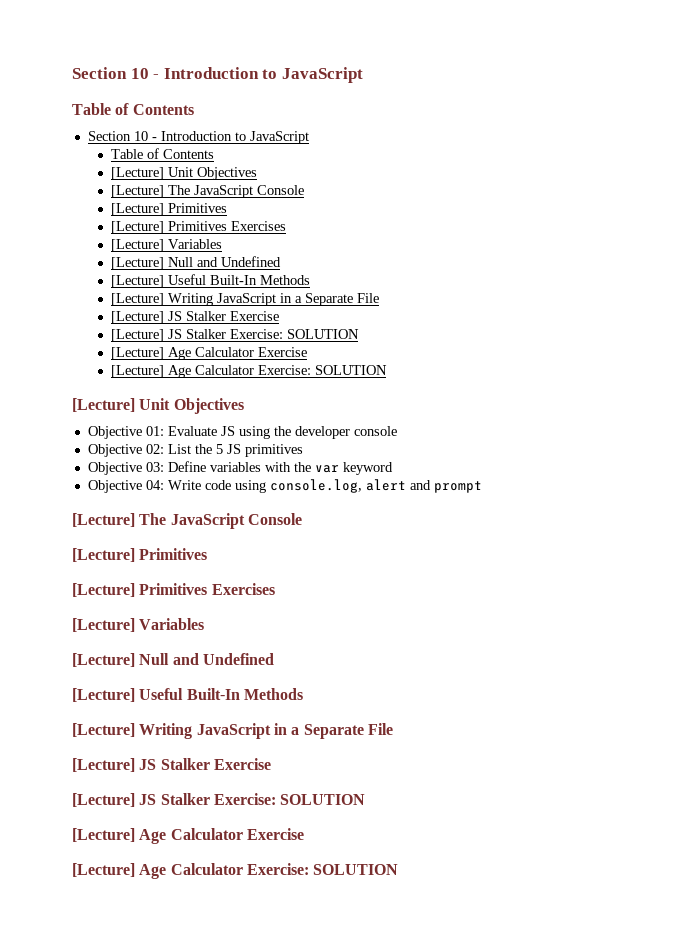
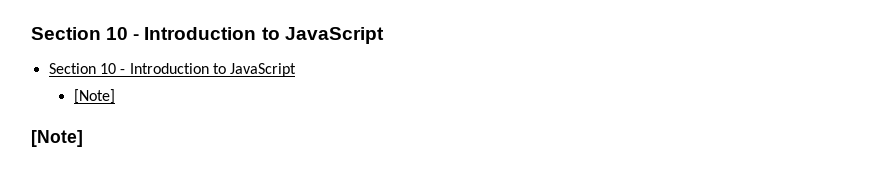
[72,67,363,83] [72,103,194,115] [87,131,309,144] [110,148,214,159] [110,167,257,180] [110,185,304,198] [110,203,227,216] [110,221,286,234] [110,239,222,252] [110,256,281,270] [110,274,310,288] [110,293,379,306] [110,311,279,324] [110,329,359,342] [110,347,307,360] [110,365,387,378] [72,398,244,414] [87,426,397,439] [87,444,303,457] [87,461,393,475] [87,479,482,493] [72,513,302,529] [72,548,208,562] [72,583,275,597] [72,618,205,632] [72,653,274,667] [72,688,303,702] [72,723,393,739] [72,758,271,772] [72,793,366,807] [72,828,304,844] [72,863,399,879] Section 10 - Introduction to JavaScript // Table of Contents // Section 10 - Introduction to JavaScript // Table of Contents // [Lecture] Unit Objectives // [Lecture] The JavaScript Console // [Lecture] Primitives // [Lecture] Primitives Exercises // [Lecture] Variables // [Lecture] Null and Undefined // [Lecture] Useful Built-In Methods // [Lecture] Writing JavaScript in a Separate File // [Lecture] JS Stalker Exercise // [Lecture] JS Stalker Exercise: SOLUTION // [Lecture] Age Calculator Exercise // [Lecture] Age Calculator Exercise: SOLUTION // [Lecture] Unit Objectives // Objective 01: Evaluate JS using the developer console // Objective 02: List the 5 JS primitives // Objective 03: Define variables with the var keyword // Objective 04: Write code using console.log, alert and prompt // [Lecture] The JavaScript Console // [Lecture] Primitives // [Lecture] Primitives Exercises // [Lecture] Variables // [Lecture] Null and Undefined // [Lecture] Useful Built-In Methods // [Lecture] Writing JavaScript in a Separate File // [Lecture] JS Stalker Exercise // [Lecture] JS Stalker Exercise: SOLUTION // [Lecture] Age Calculator Exercise // [Lecture] Age Calculator Exercise: SOLUTION -> [31,27,384,44] [48,63,297,77] [73,89,115,104] [31,130,83,147] Section 10 - Introduction to JavaScript // Section 10 - Introduction to JavaScript // [Note] // [Note]

